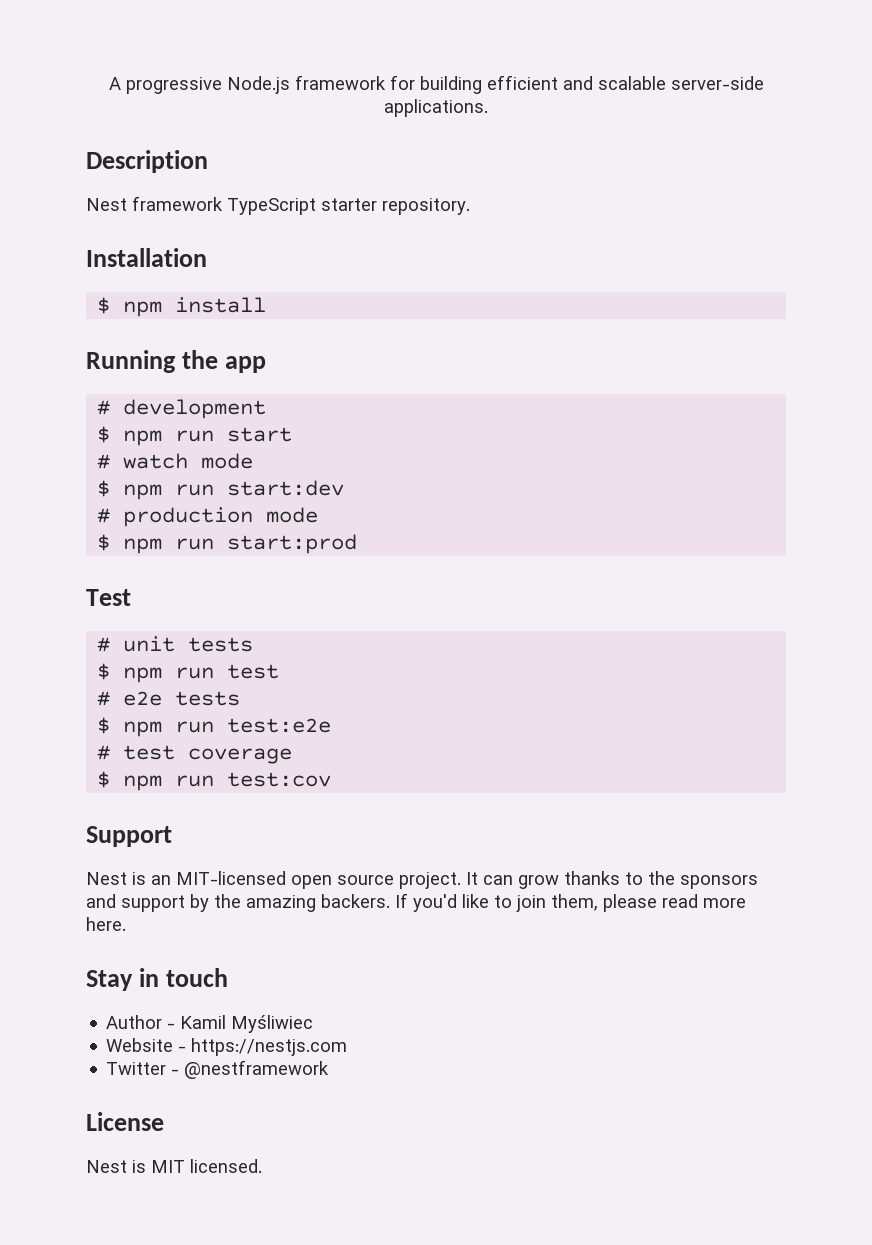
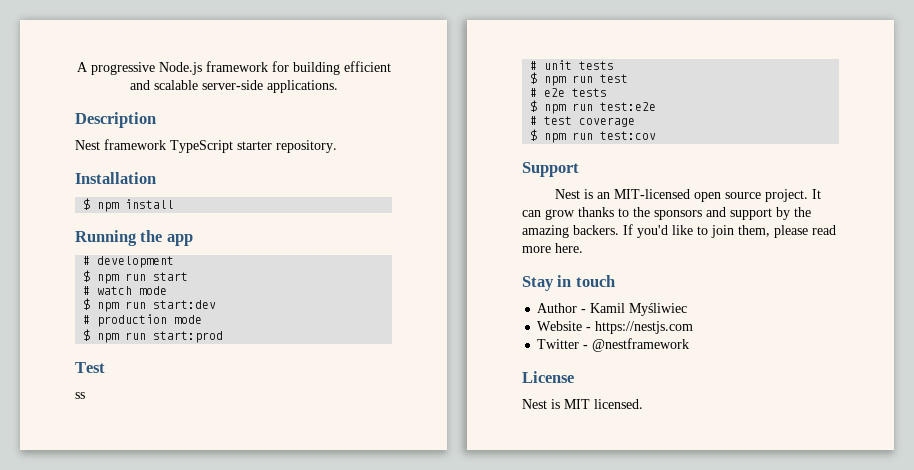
(131, 597) none -> [75,392,85,399] // ss

